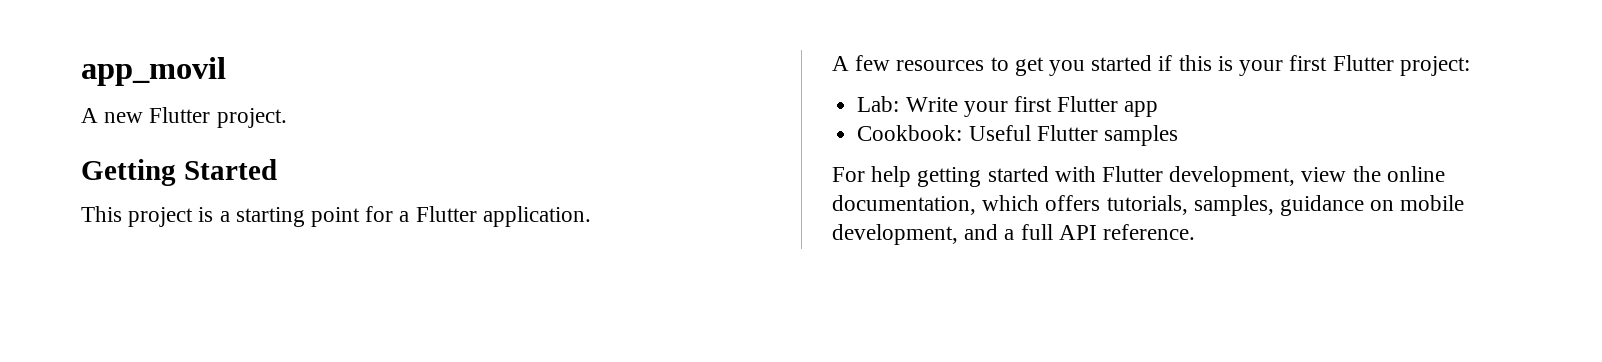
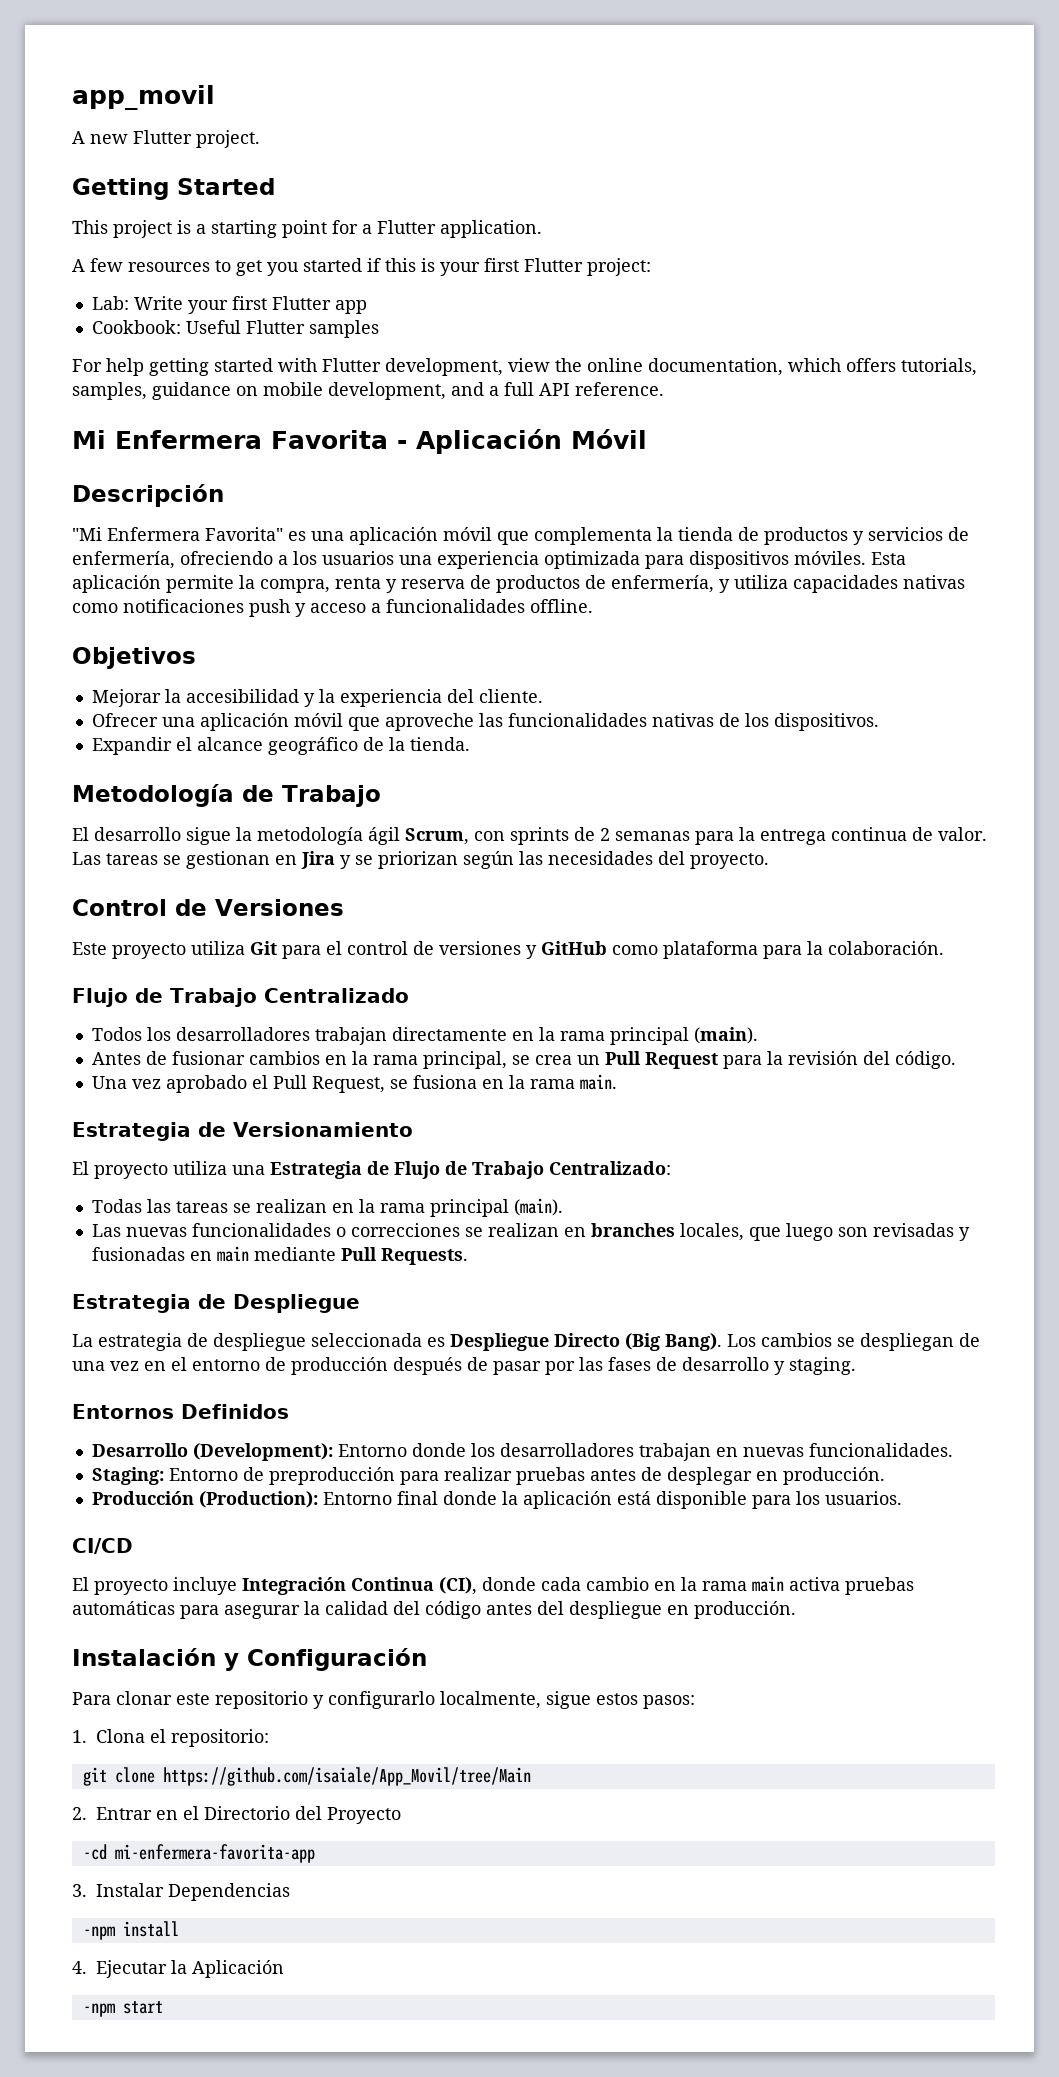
(1196, 232) none -> [72,429,647,454] [72,484,224,507] [72,527,969,545] [72,551,906,569] [72,575,965,593] [72,599,593,617] [72,647,196,669] [91,689,543,707] [91,713,879,731] [91,737,470,755] [72,784,381,807] [72,827,987,845] [72,851,769,869] [72,899,344,916] [72,941,944,959] [72,988,409,1007] [91,1027,758,1045] [91,1051,956,1069] [91,1074,617,1093] [72,1122,413,1141] [72,1161,671,1179] [91,1198,563,1217] [91,1223,970,1241] [91,1246,468,1265] [72,1294,360,1313] [72,1333,980,1351] [72,1357,856,1375] [72,1404,289,1419] [91,1443,953,1461] [91,1467,885,1485] [91,1491,902,1509] [72,1538,133,1554] [72,1576,914,1595] [72,1601,796,1619] [72,1648,427,1671] [72,1691,695,1709] [72,1729,269,1747] [82,1767,531,1786] [72,1806,401,1824] [82,1844,315,1863] [72,1883,290,1901] [82,1921,179,1940] [72,1960,284,1978] [82,2001,163,2017] // Mi Enfermera Favorita - Aplicación Móvil // Descripción // "Mi Enfermera Favorita" es una aplicación móvil que complementa la tienda de productos y servicios de enfermería, ofreciendo a los usuarios una experiencia optimizada para dispositivos móviles. Esta aplicación permite la compra, renta y reserva de productos de enfermería, y utiliza capacidades nativas como notificaciones push y acceso a funcionalidades offline. // Objetivos // Mejorar la accesibilidad y la experiencia del cliente. // Ofrecer una aplicación móvil que aproveche las funcionalidades nativas de los dispositivos. // Expandir el alcance geográfico de la tienda. // Metodología de Trabajo // El desarrollo sigue la metodología ágil Scrum, con sprints de 2 semanas para la entrega continua de valor. Las tareas se gestionan en Jira y se priorizan según las necesidades del proyecto. // Control de Versiones // Este proyecto utiliza Git para el control de versiones y GitHub como plataforma para la colaboración. // Flujo de Trabajo Centralizado // Todos los desarrolladores trabajan directamente en la rama principal (main). // Antes de fusionar cambios en la rama principal, se crea un Pull Request para la revisión del código. // Una vez aprobado el Pull Request, se fusiona en la rama main. // Estrategia de Versionamiento // El proyecto utiliza una Estrategia de Flujo de Trabajo Centralizado: // Todas las tareas se realizan en la rama principal (main). // Las nuevas funcionalidades o correcciones se realizan en branches locales, que luego son revisadas y fusionadas en main mediante Pull Requests. // Estrategia de Despliegue // La estrategia de despliegue seleccionada es Despliegue Directo (Big Bang). Los cambios se despliegan de una vez en el entorno de producción después de pasar por las fases de desarrollo y staging. // Entornos Definidos // Desarrollo (Development): Entorno donde los desarrolladores trabajan en nuevas funcionalidades. // Staging: Entorno de preproducción para realizar pruebas antes de desplegar en producción. // Producción (Production): Entorno final donde la aplicación está disponible para los usuarios. // CI/CD // El proyecto incluye Integración Continua (CI), donde cada cambio en la rama main activa pruebas automáticas para asegurar la calidad del código antes del despliegue en producción. // Instalación y Configuración // Para clonar este repositorio y configurarlo localmente, sigue estos pasos: // 1. Clona el repositorio: // git clone https://github.com/isaiale/App_Movil/tree/Main // 2. Entrar en el Directorio del Proyecto // -cd mi-enfermera-favorita-app // 3. Instalar Dependencias // -npm install // 4. Ejecutar la Aplicación // -npm start

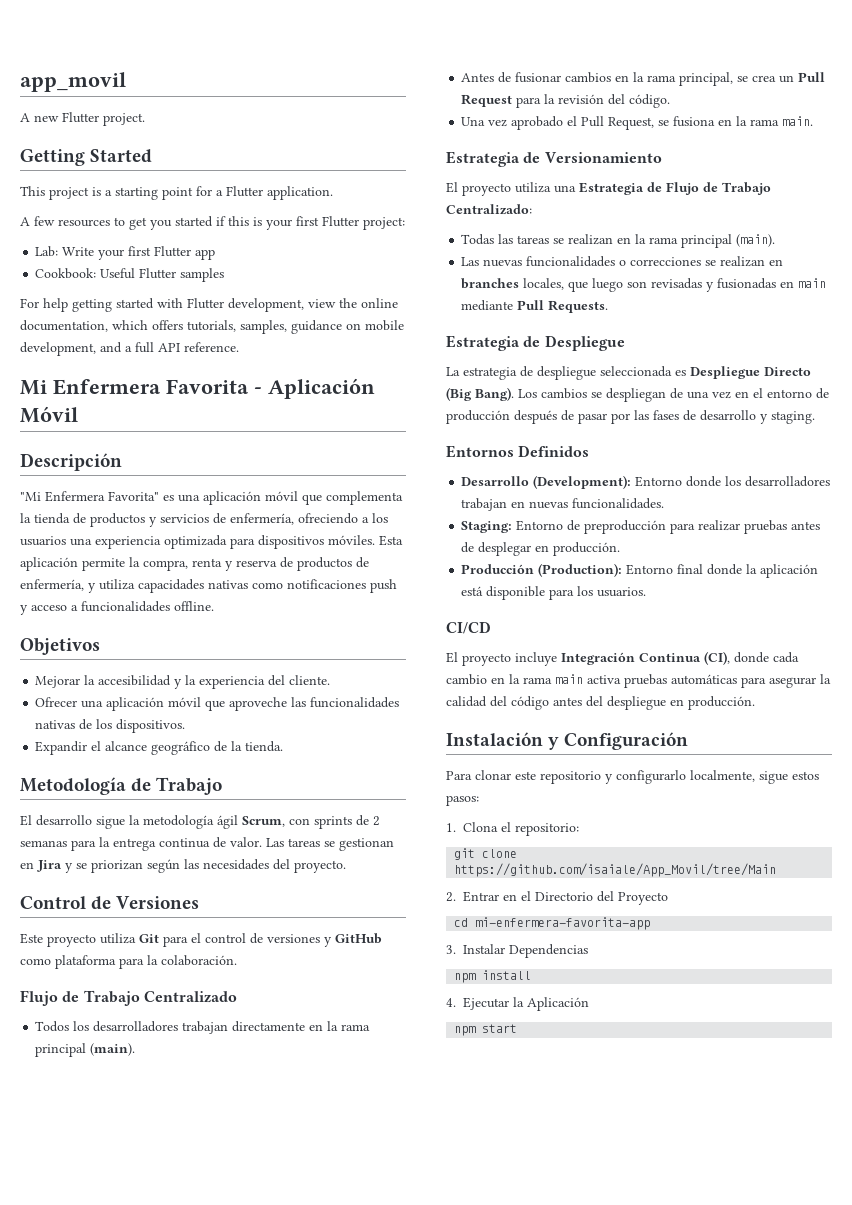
[82,1844,107,1860] -cd -> [454,918,469,927] cd
[82,1926,115,1940] -npm -> [454,973,477,983] npm
[82,2003,115,2017] -npm -> [454,1026,477,1036] npm

